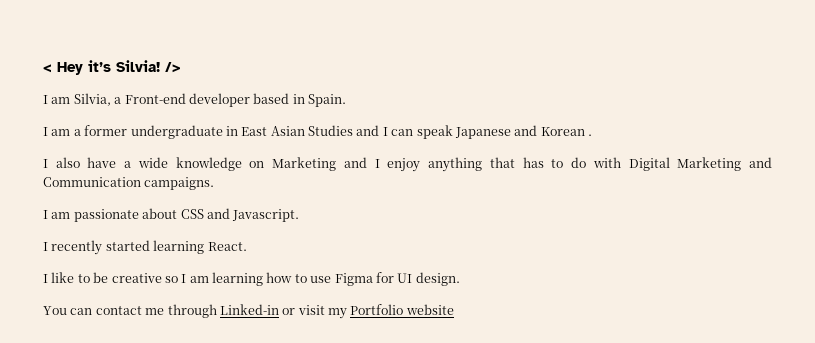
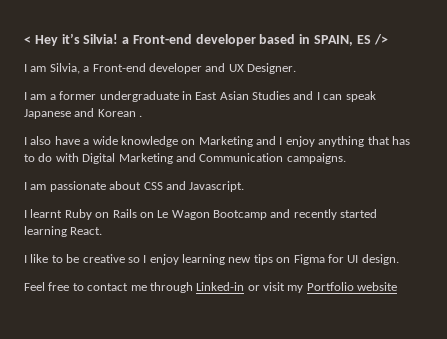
(160, 66) none -> [122,34,371,46] a Front-end developer based in SPAIN, ES
[253,93,346,107] based in Spain. -> [205,63,296,74] and UX Designer.
(48, 246) none -> [30,209,291,220] learnt Ruby on Rails on Le Wagon Bootcamp and
[189,272,332,286] am learning how to use -> [149,254,291,265] enjoy learning new tips on
[43,306,93,315] You can -> [24,282,84,291] Feel free to

